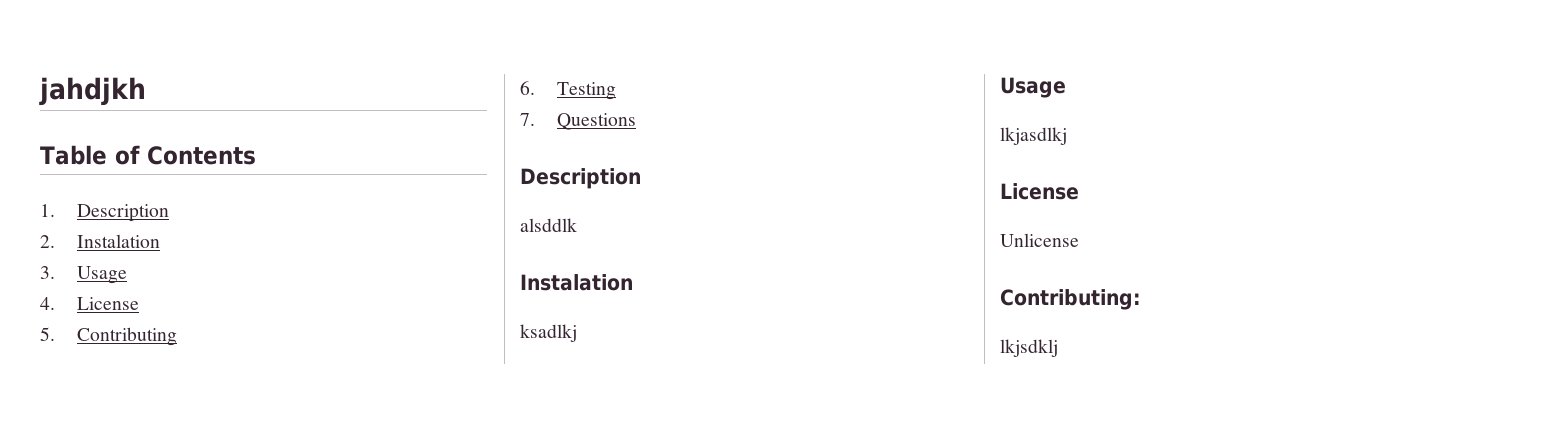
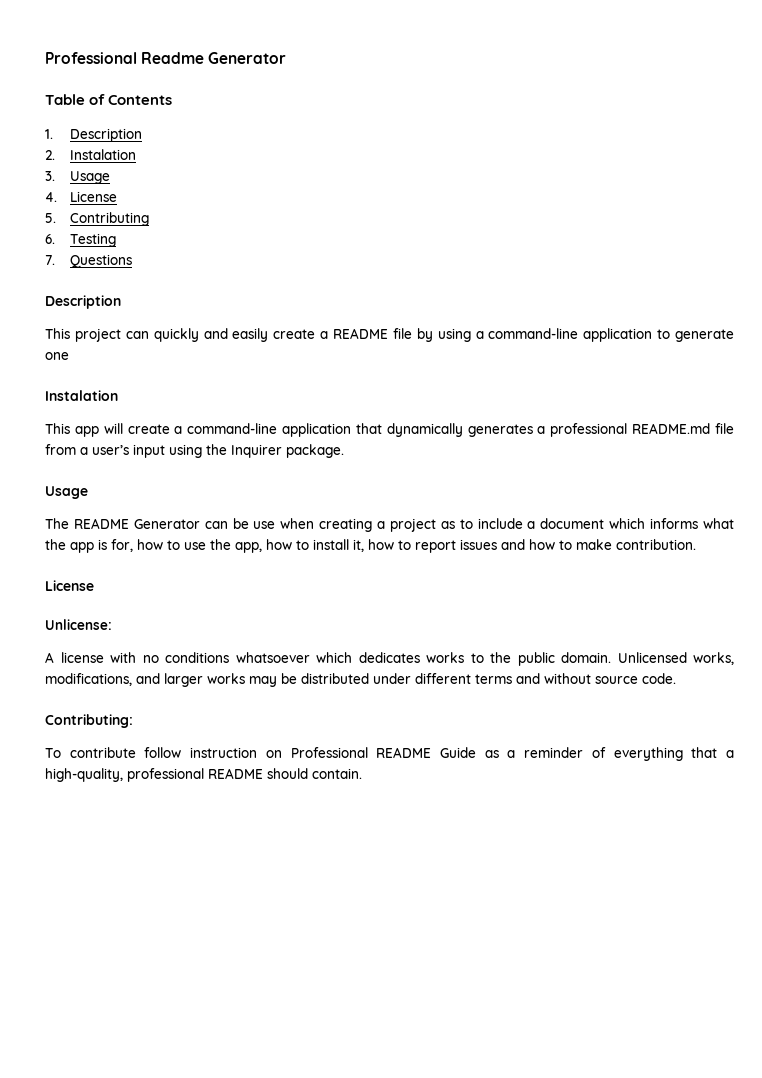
[39,77,146,106] jahdjkh -> [45,52,287,64] Professional Readme Generator
[520,218,577,232] [520,274,633,291] [520,324,577,342] [1000,77,1066,98] [1000,127,1067,145] [1000,183,1079,200] [1000,233,1079,247] [1000,289,1141,310] [1000,339,1058,357] alsddlk // Instalation // ksadlkj // Usage // lkjasdlkj // License // Unlicense // Contributing: // lkjsdklj -> [45,328,734,342] [45,352,69,360] [45,390,118,401] [45,423,734,437] [45,444,344,458] [45,486,88,499] [45,518,734,532] [45,539,696,553] [45,580,94,591] [45,619,112,630] [45,652,734,666] [45,673,676,687] [45,714,133,728] [45,747,734,761] [45,768,362,782] This project can quickly and easily create a README file by using a command-line application to generate one // Instalation // This app will create a command-line application that dynamically generates a professional README.md file from a user’s input using the Inquirer package. // Usage // The README Generator can be use when creating a project as to include a document which informs what the app is for, how to use the app, how to install it, how to report issues and how to make contribution. // License // Unlicense: // A license with no conditions whatsoever which dedicates works to the public domain. Unlicensed works, modifications, and larger works may be distributed under different terms and without source code. // Contributing: // To contribute follow instruction on Professional README Guide as a reminder of everything that a high-quality, professional README should contain.

